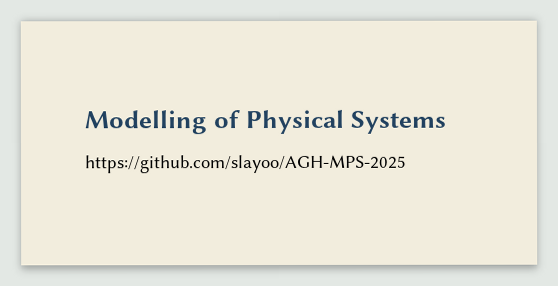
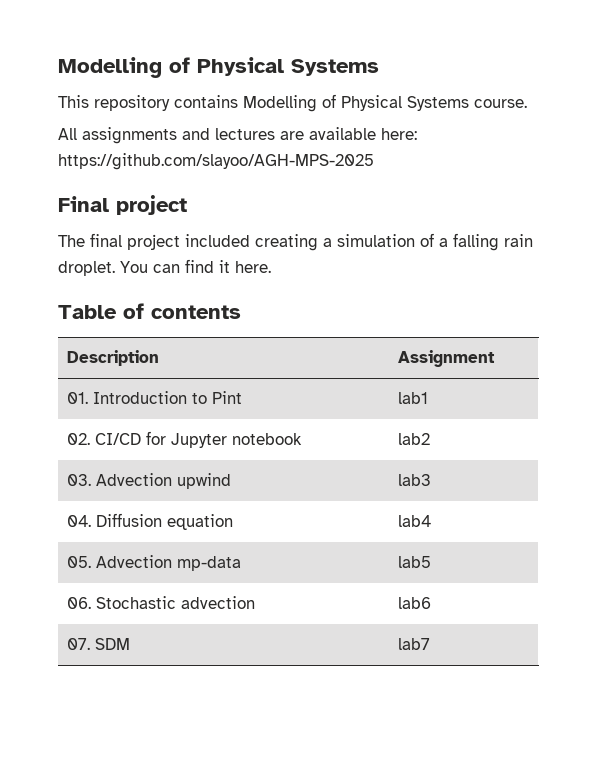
[85,154,407,174] https://github.com/slayoo/AGH-MPS-2025 -> [58,94,527,112] [58,127,417,144] [58,153,374,170] [58,195,187,215] [58,233,533,251] [58,259,271,276] [58,303,241,319] [67,350,160,366] [398,350,496,367] [67,391,243,404] [398,392,429,404] [67,431,303,448] [398,433,431,445] [67,473,232,489] [398,474,432,486] [67,513,234,530] [398,515,432,527] [67,555,242,571] [398,556,432,568] [67,596,256,609] [398,597,432,609] [67,638,131,650] [398,638,431,650] This repository contains Modelling of Physical Systems course. // All assignments and lectures are available here: https://github.com/slayoo/AGH-MPS-2025 // Final project // The final project included creating a simulation of a falling rain droplet. You can find it here. // Table of contents // Description | Assignment // 01. Introduction to Pint | lab1 // 02. CI/CD for Jupyter notebook | lab2 // 03. Advection upwind | lab3 // 04. Diffusion equation | lab4 // 05. Advection mp-data | lab5 // 06. Stochastic advection | lab6 // 07. SDM | lab7

